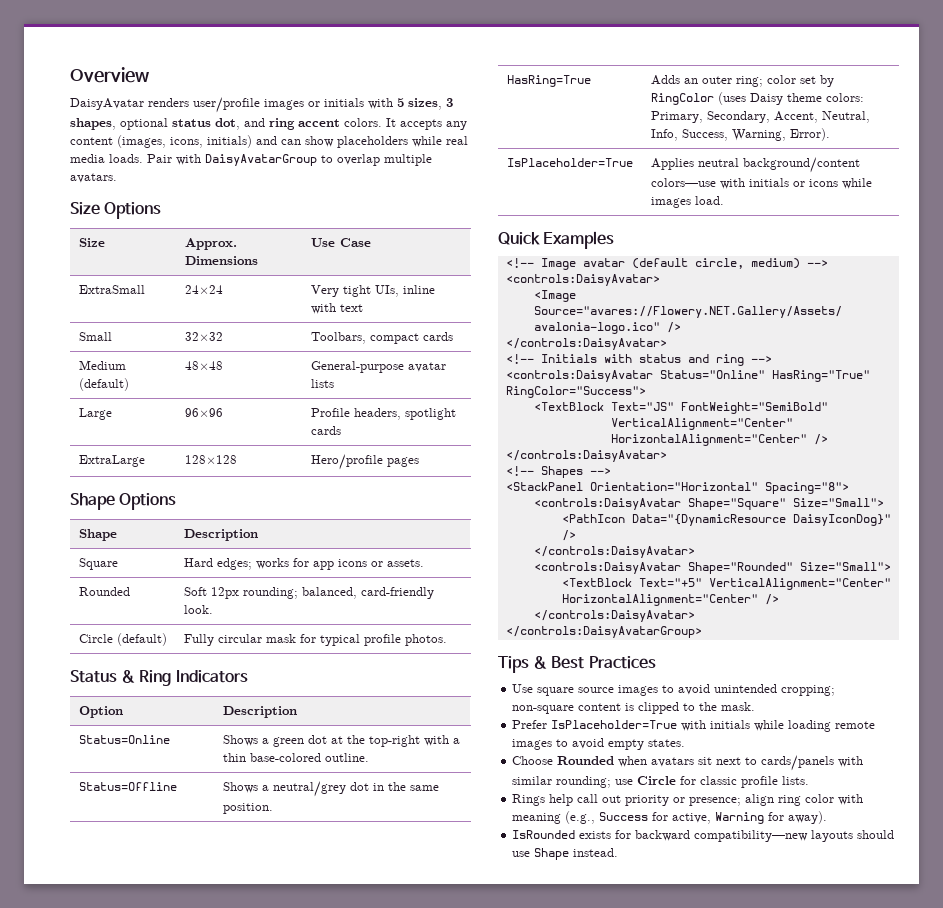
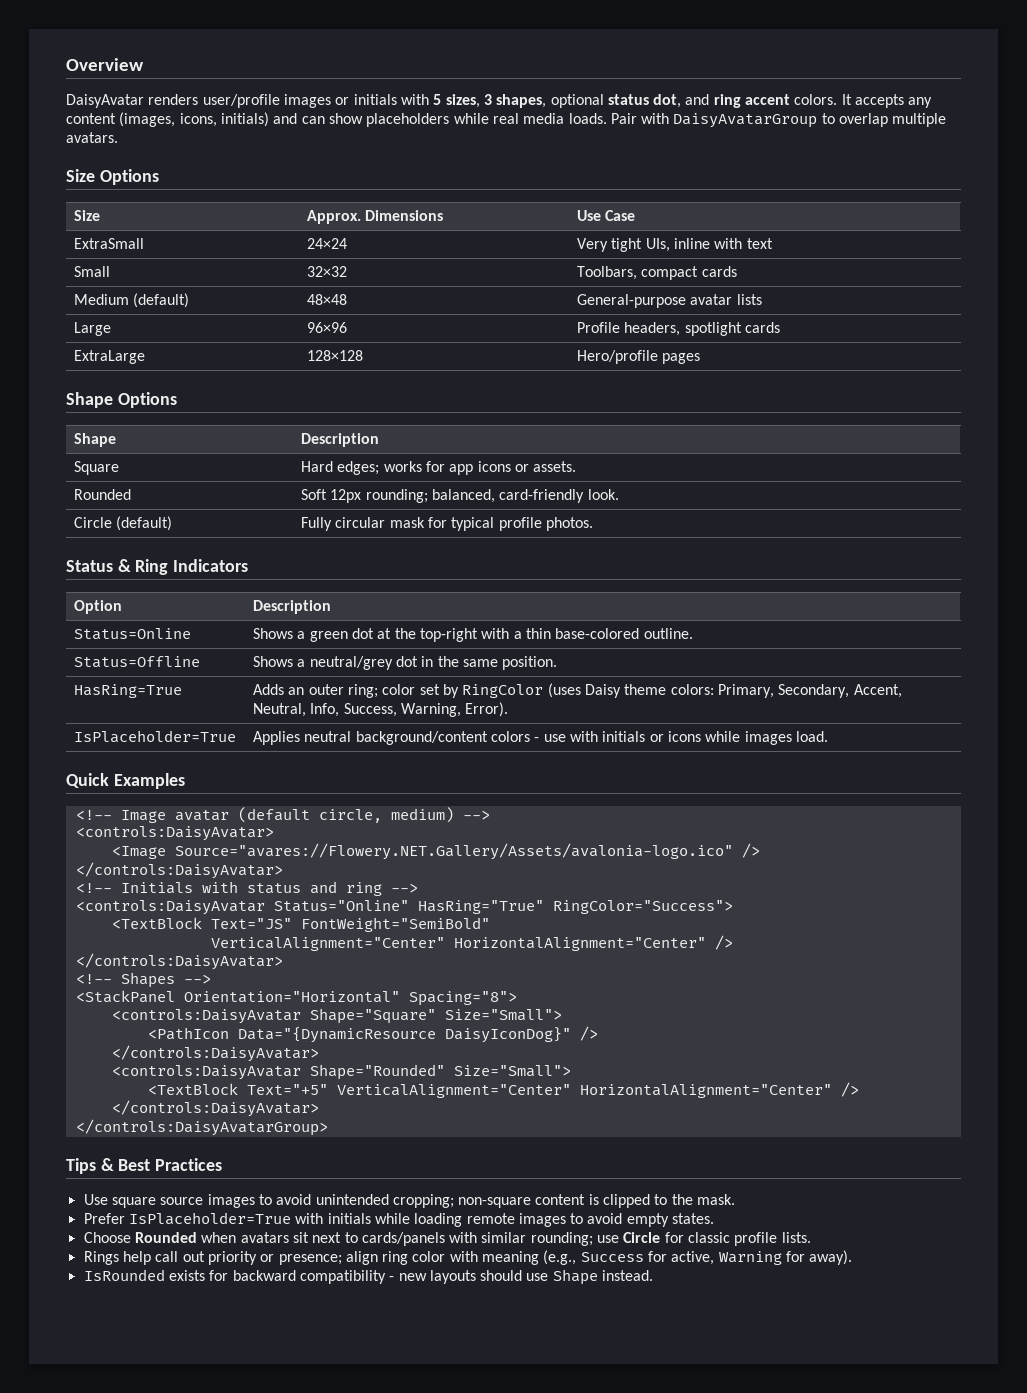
[650,178,716,187] colors—use -> [491,731,566,742] colors - use
[694,830,809,842] compatibility—new -> [299,1270,427,1284] compatibility - new

